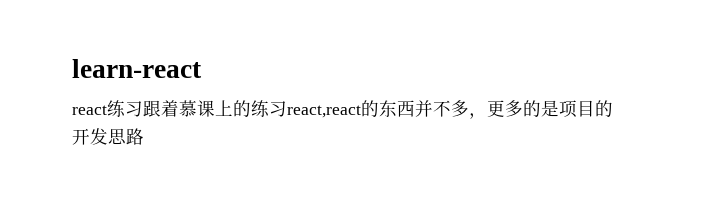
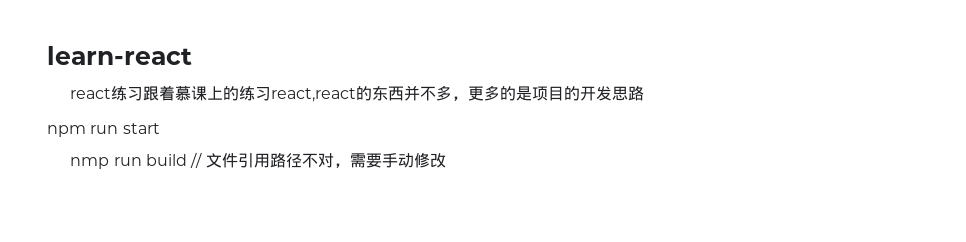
(144, 136) none -> [47,123,160,137] [70,152,446,169] // npm run start // nmp run build // 文件引用路径不对，需要手动修改

